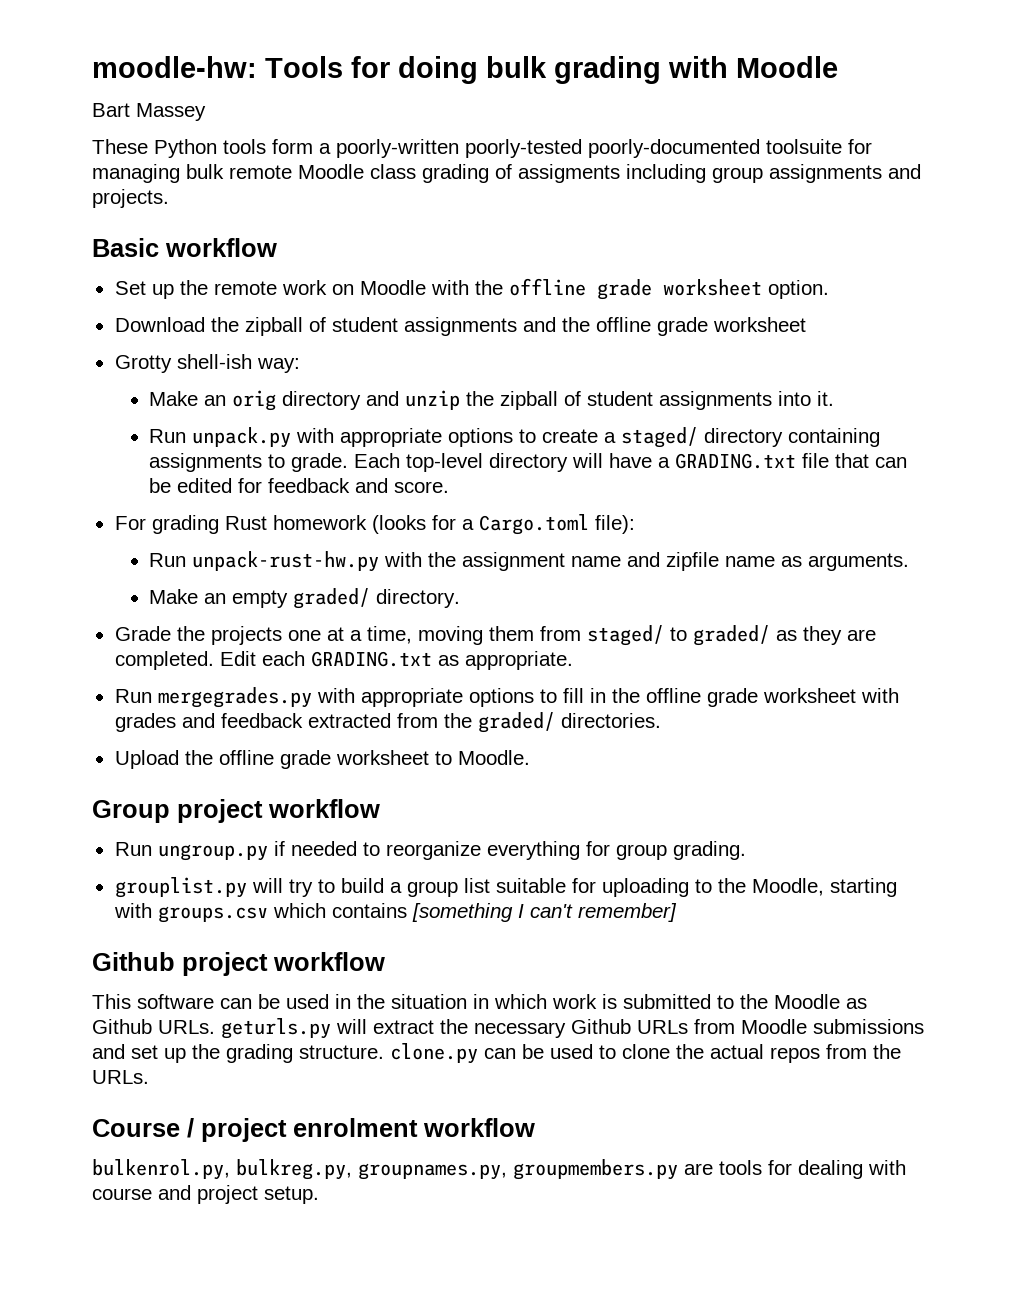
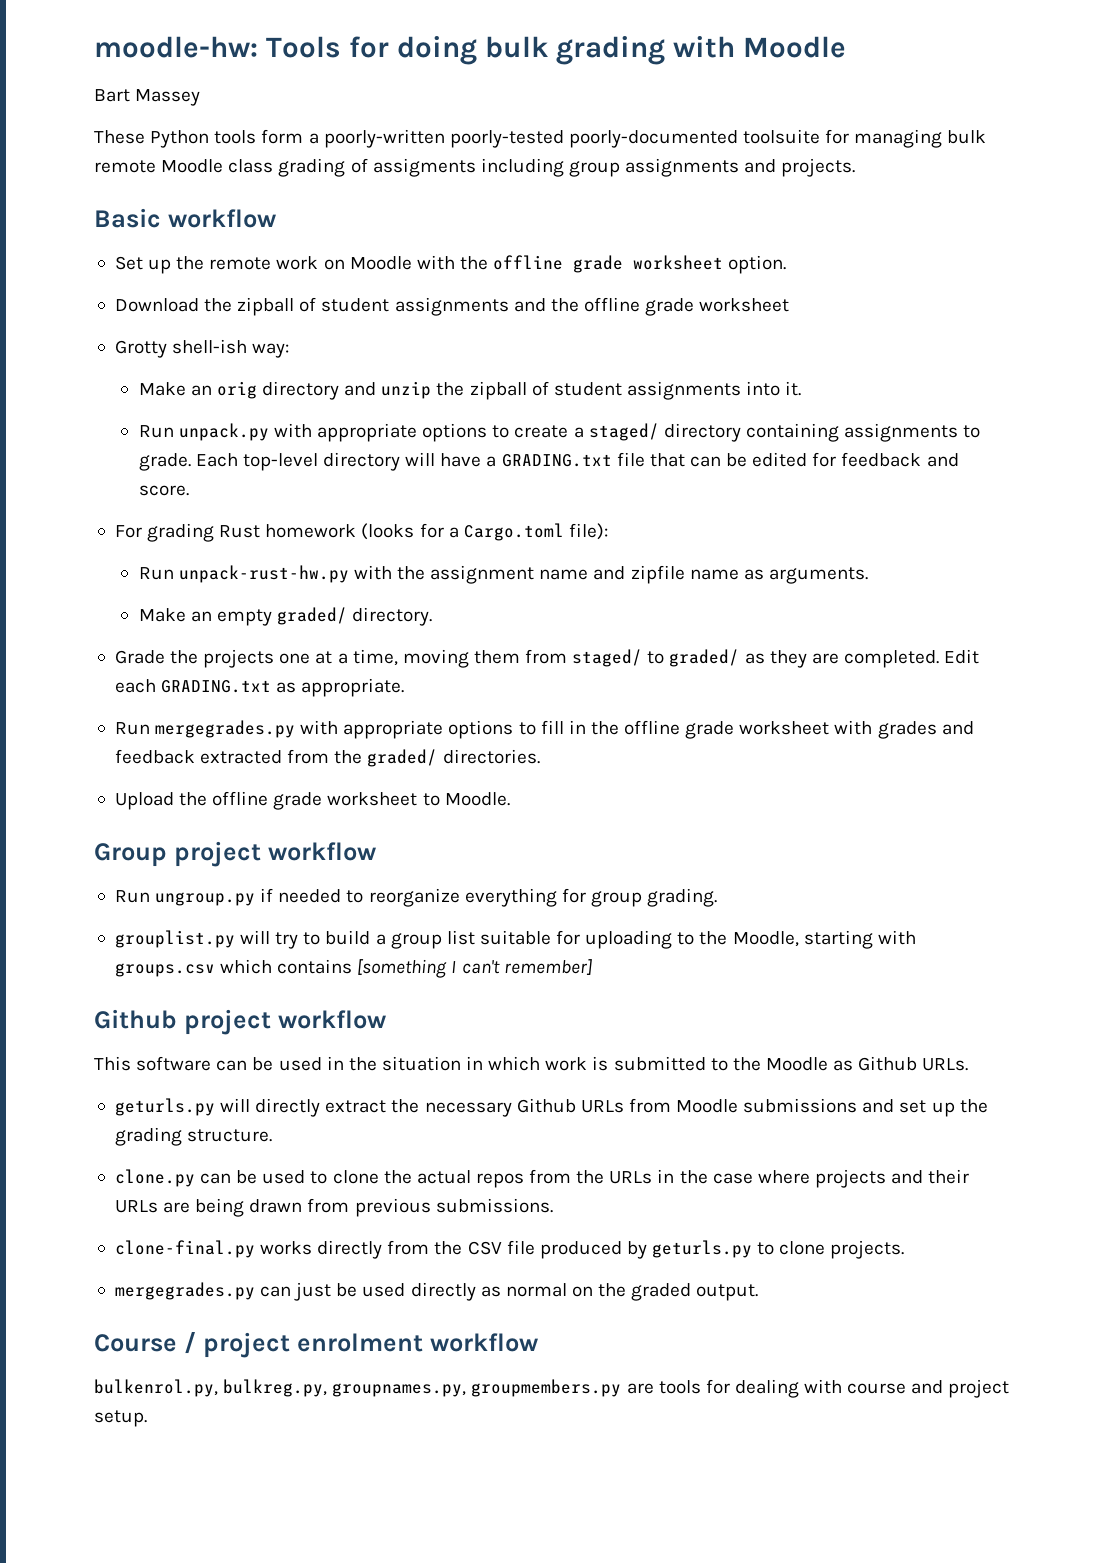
(215, 1027) none -> (969, 1064) //
(367, 1026) none -> [255,1098,321,1117] directly
(384, 1052) none -> (273, 1135) //
[92,1070,149,1084] URLs. -> [609,1169,970,1188] [114,1198,553,1217] [114,1240,905,1259] [114,1282,759,1301] URLs in the case where projects and their URLs are being drawn from previous submissions. // clone-final.py works directly from the CSV file produced by geturls.py to clone projects. // mergegrades.py can just be used directly as normal on the graded output.

